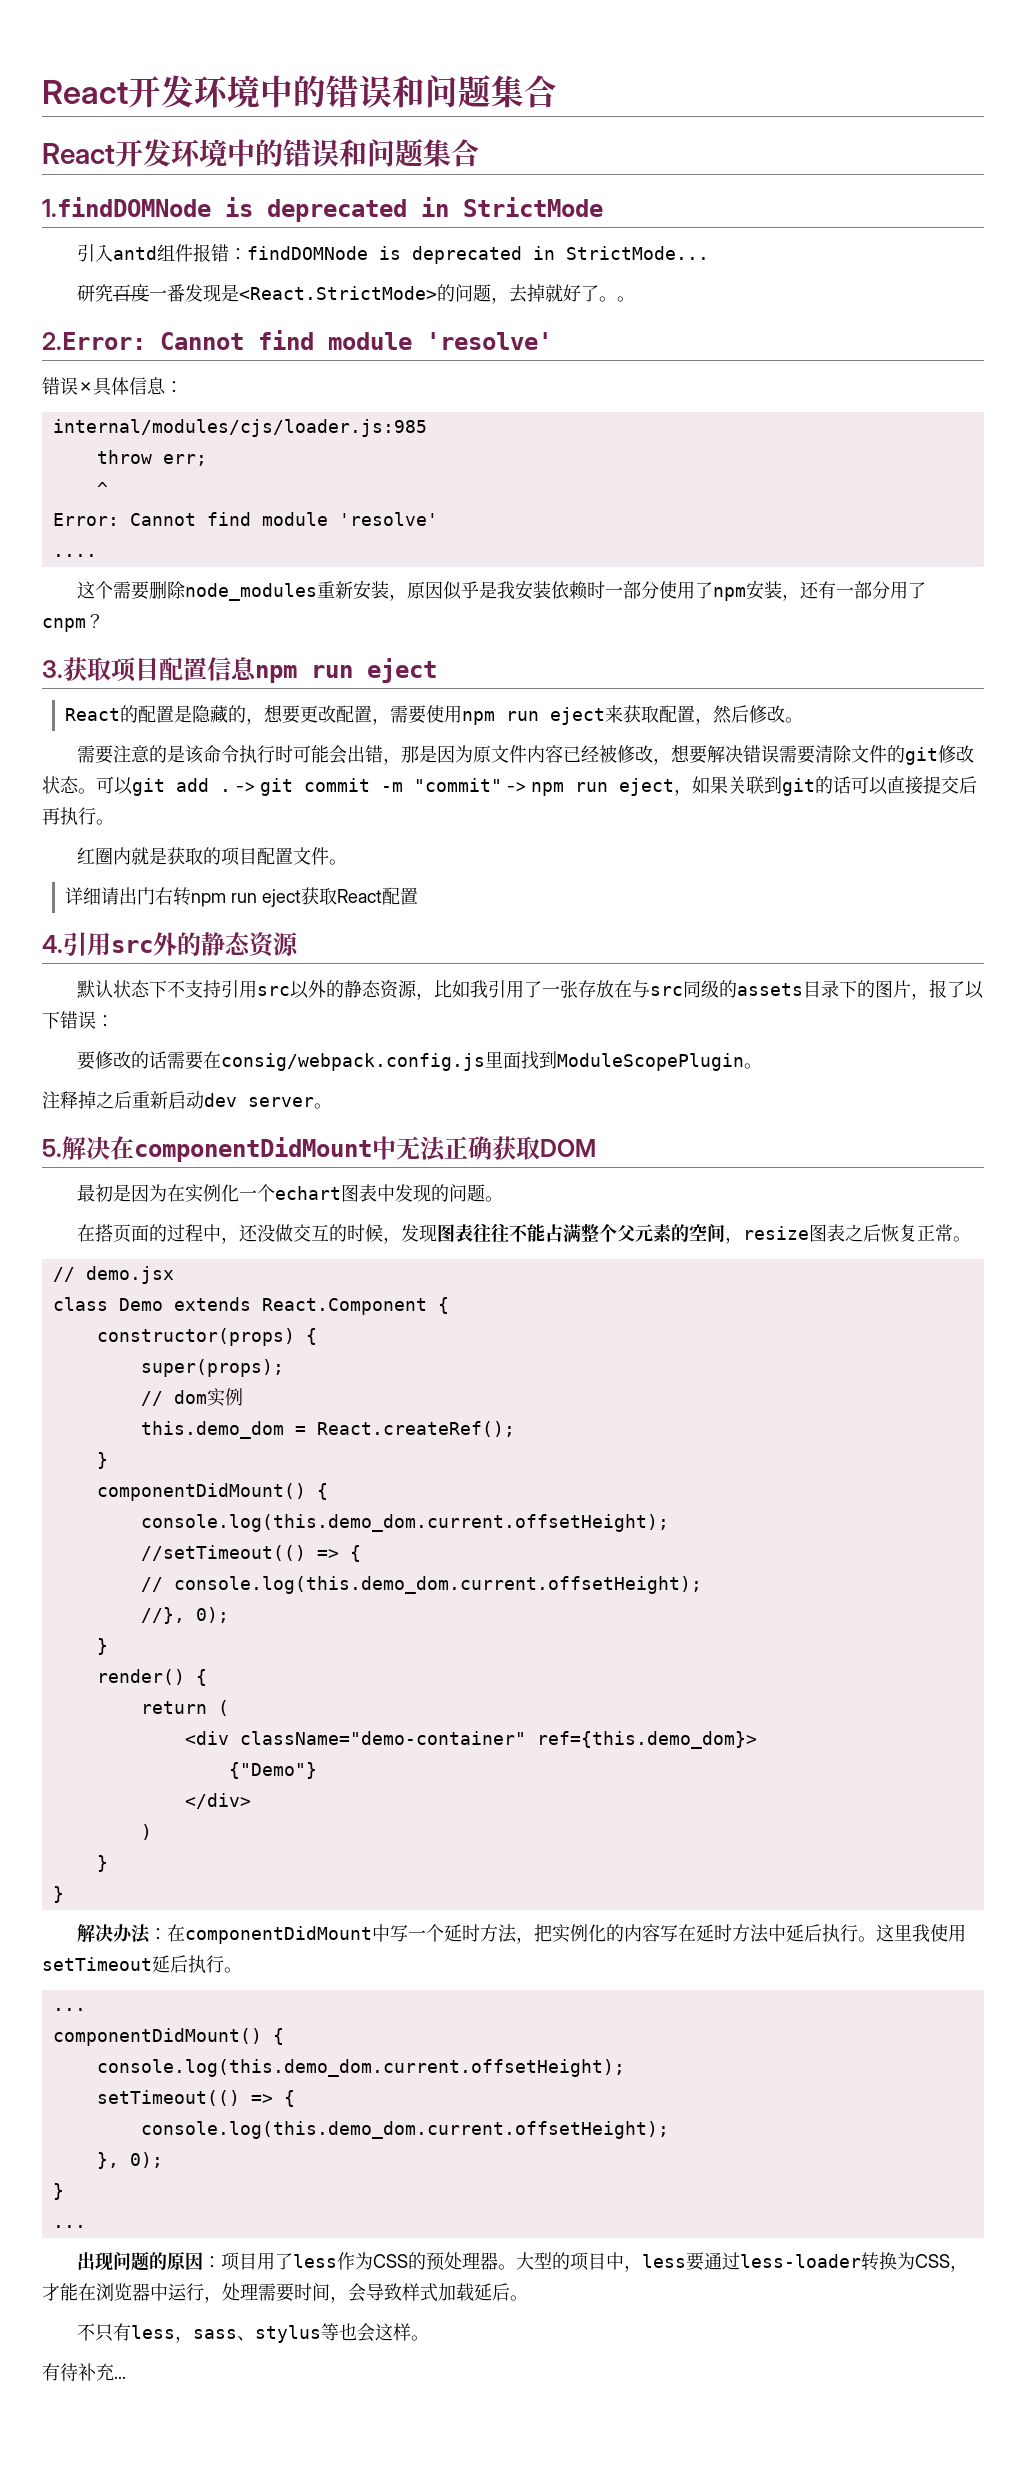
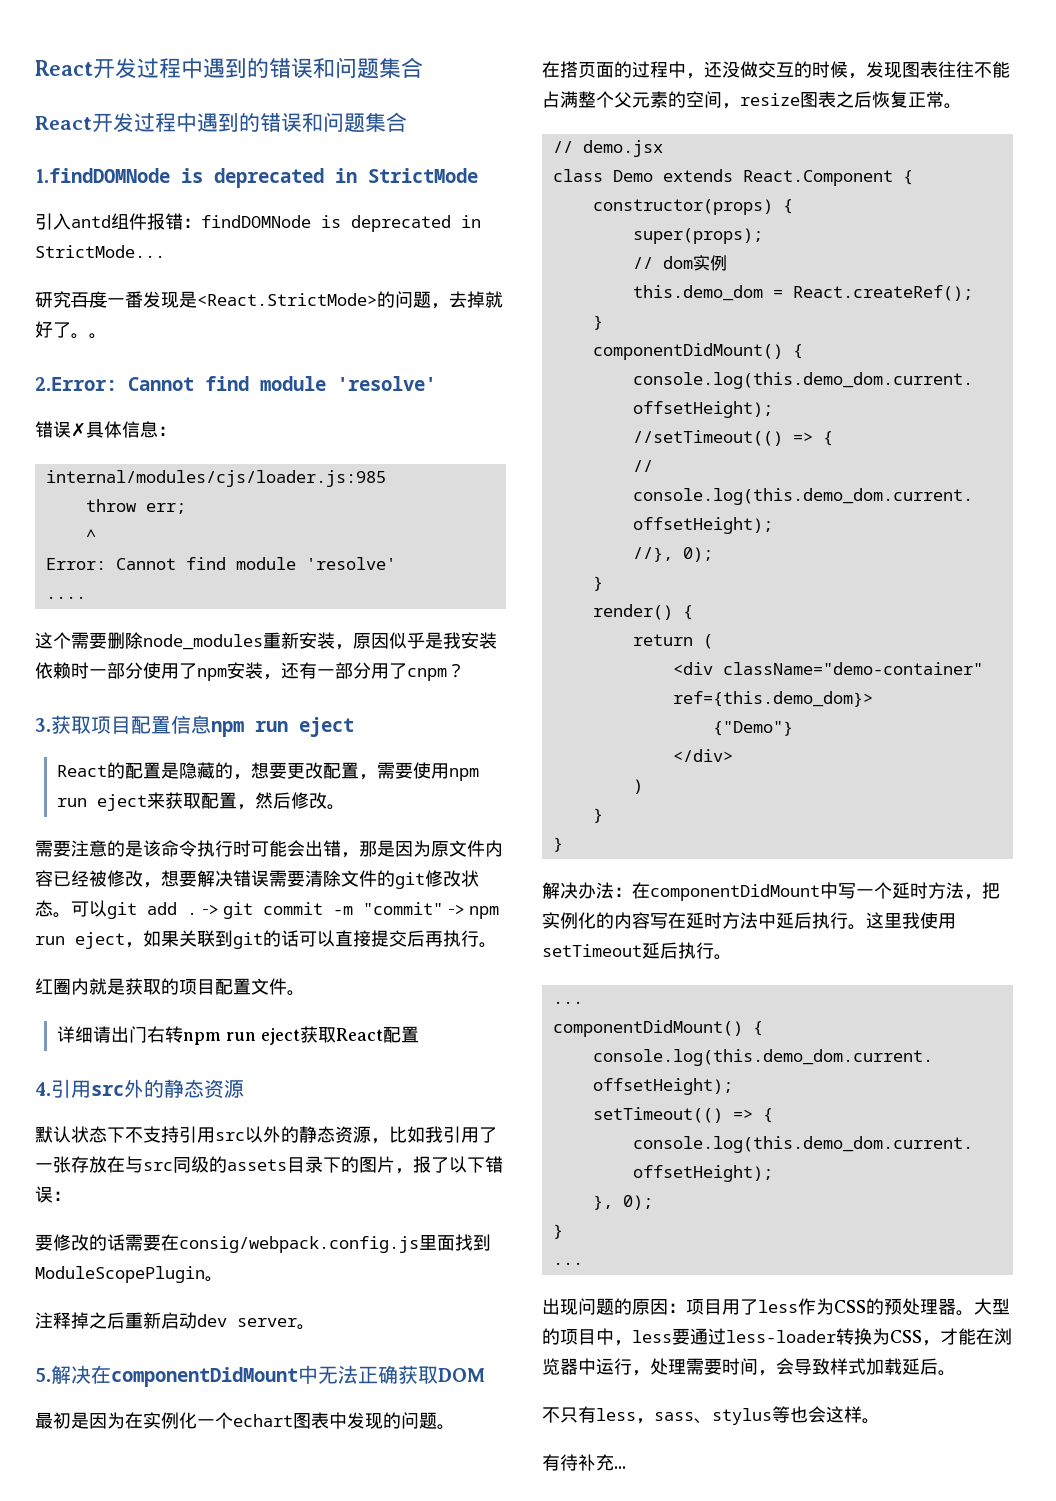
[42,75,293,108] React开发环境中 -> [35,58,247,79] React开发过程中遇到
[171,139,255,167] 环境中 -> [134,112,239,133] 过程中遇到

